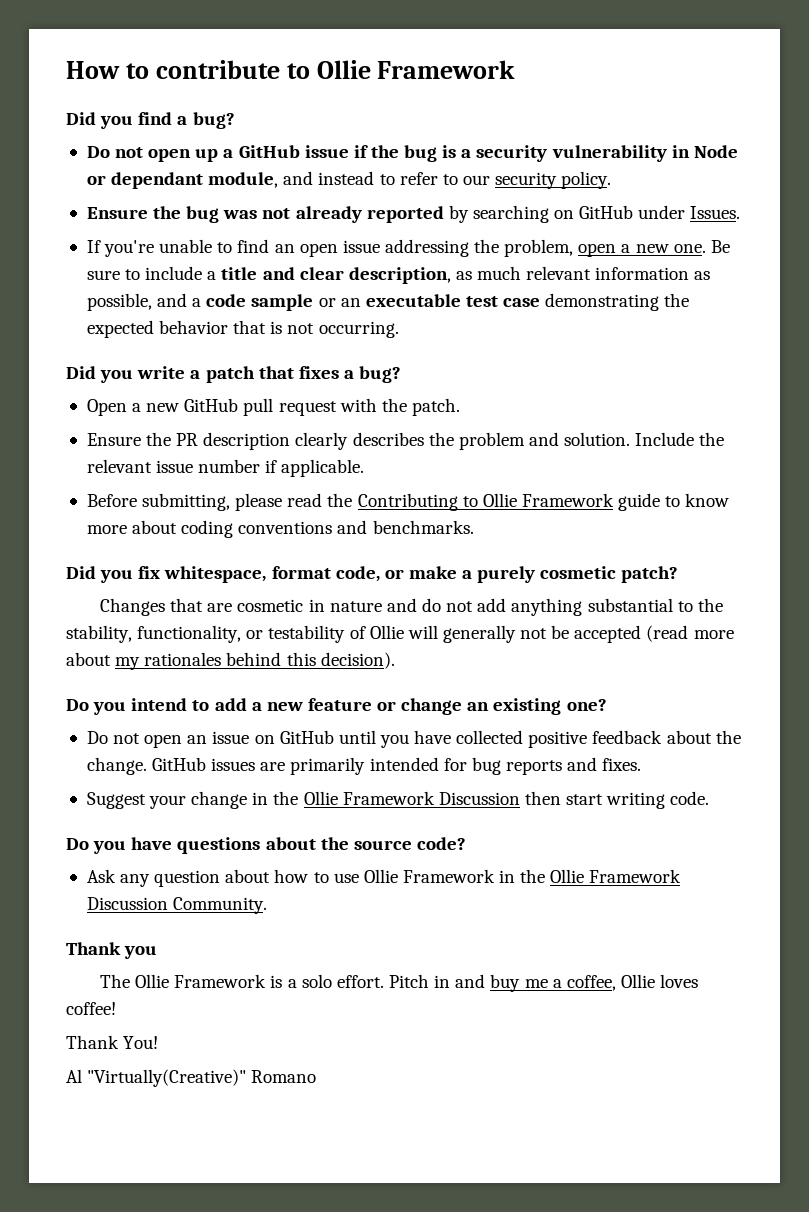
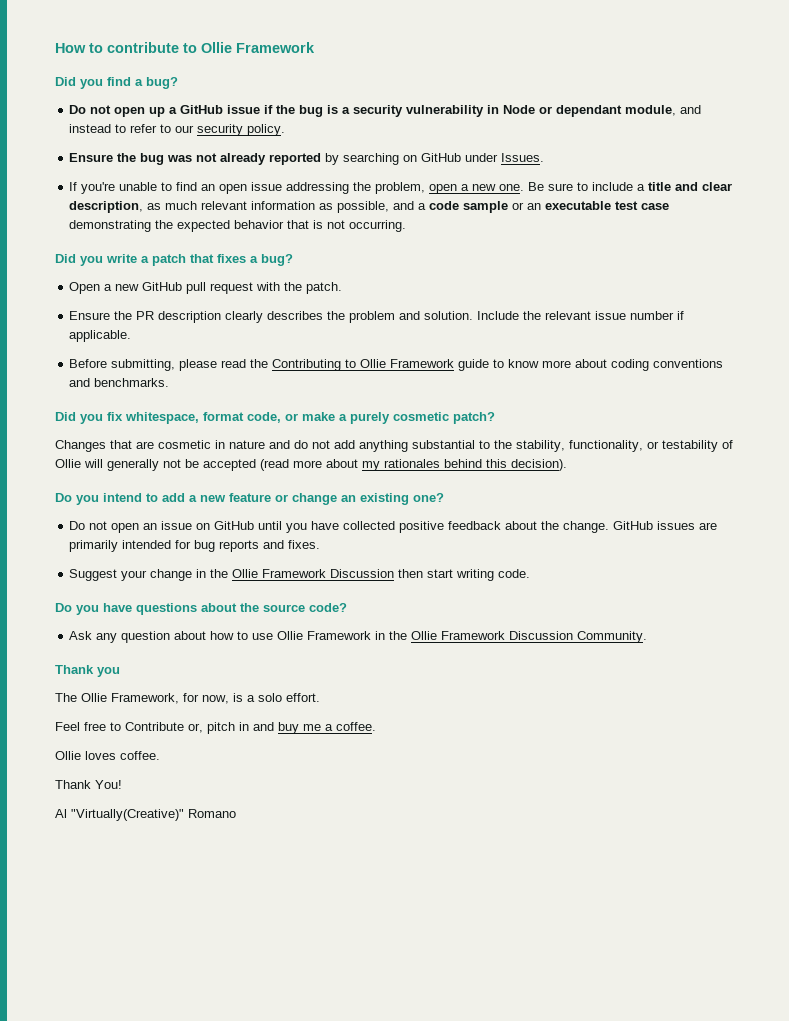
[174,974,267,988] Framework -> [111,693,229,704] Framework, for now,
[388,974,429,988] Pitch -> [55,722,235,734] // Feel free to Contribute or, pitch
[566,975,616,991] coffee, -> [336,722,376,731] coffee. //
[66,1002,116,1015] coffee! -> [120,751,160,760] coffee.

